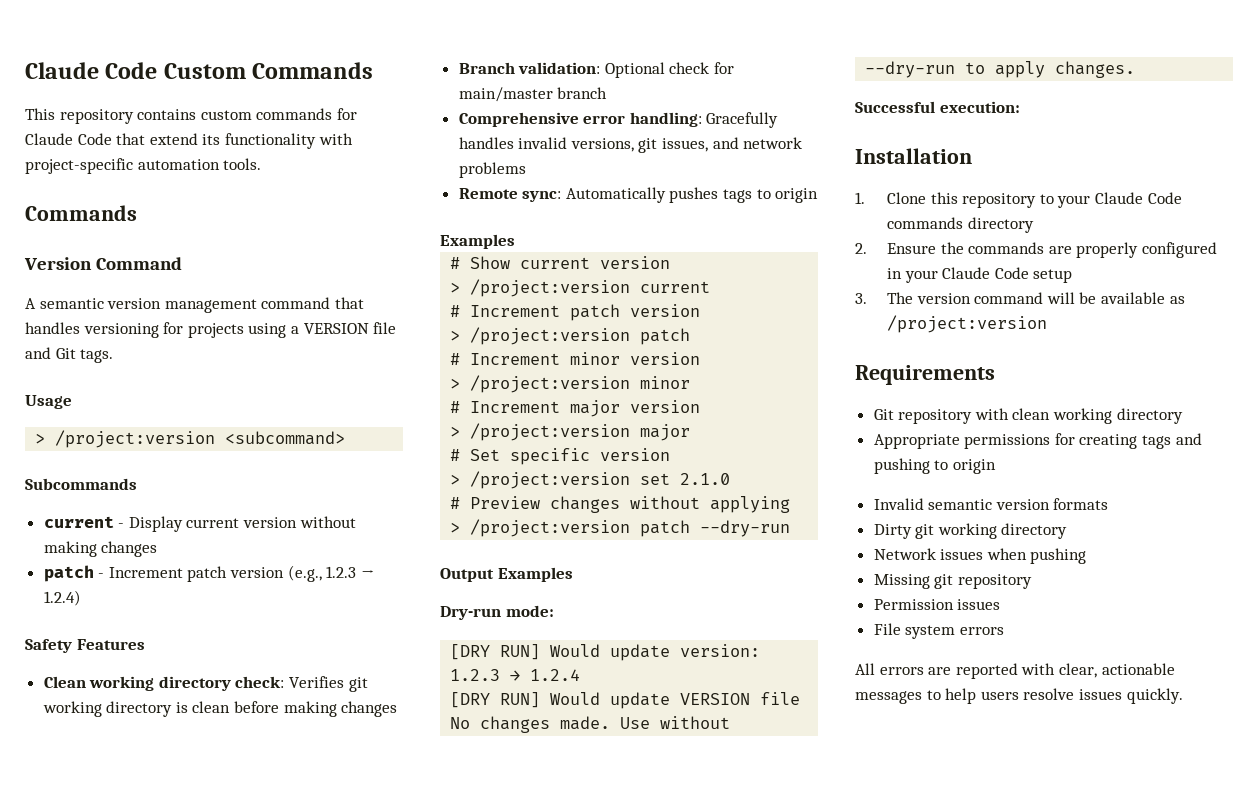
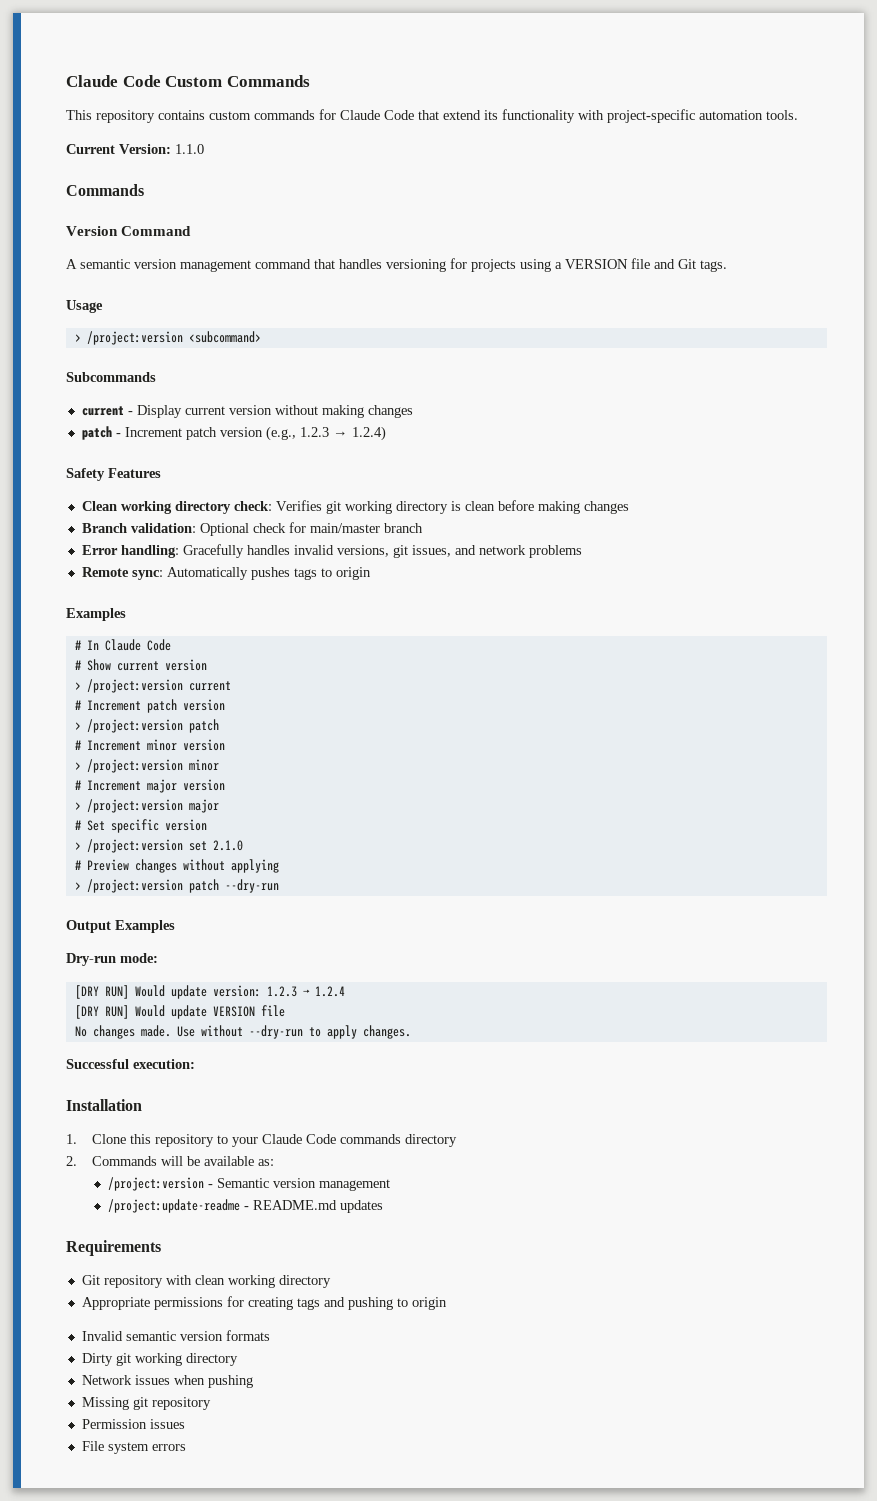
(262, 164) none -> [66,144,204,154] // Current Version: 1.1.0
[458,112,626,127] Comprehensive error -> [81,545,118,555] Error
(515, 241) none -> [74,639,171,651] // # In Claude Code
[887,242,1217,258] [887,267,1073,283] [855,292,1044,304] Ensure the commands are properly configured in your Claude Code setup // 3. The version command -> [92,1156,158,1166] Commands
[1169,296,1185,304] [887,315,1048,333] as /project:version -> [258,1159,275,1166] [108,1177,391,1191] [108,1199,384,1213] as: // /project:version - Semantic version management // /project:update-readme - README.md updates
[855,663,1175,679] [855,688,1183,704] // All errors are reported with clear, actionable messages to help users resolve issues quickly. -> (186, 1447) none

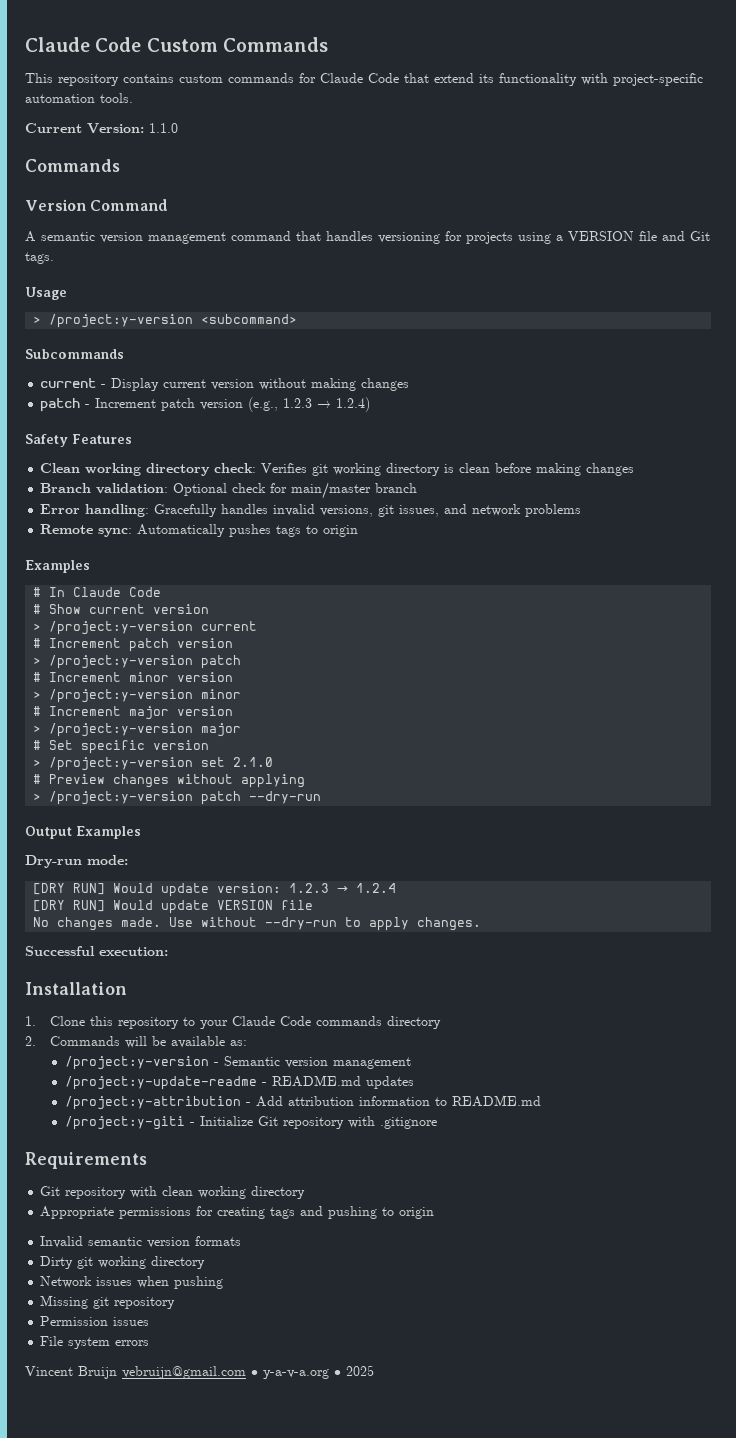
[86,331,183,345] /project:version -> [49,314,194,328] /project:y-version
[86,679,183,693] /project:version -> [49,621,194,635] /project:y-version
[86,719,183,733] /project:version -> [49,655,194,669] /project:y-version
[86,759,183,773] /project:version -> [49,689,194,703] /project:y-version
[86,799,183,813] /project:version -> [49,723,194,737] /project:y-version
[86,839,183,853] /project:version -> [49,757,194,771] /project:y-version
[86,879,183,893] /project:version -> [49,791,194,805] /project:y-version
[108,1177,205,1191] /project:version -> [65,1056,210,1070] /project:y-version
[108,1199,241,1213] /project:update-readme -> [65,1076,258,1090] /project:y-update-readme
(384, 1206) none -> [65,1095,542,1110] [65,1116,438,1130] // /project:y-attribution - Add attribution information to README.md // /project:y-giti - Initialize Git repository with .gitignore
(186, 1447) none -> [25,1365,374,1379] // Vincent Bruijn vebruijn@gmail.com • y-a-v-a.org • 2025

